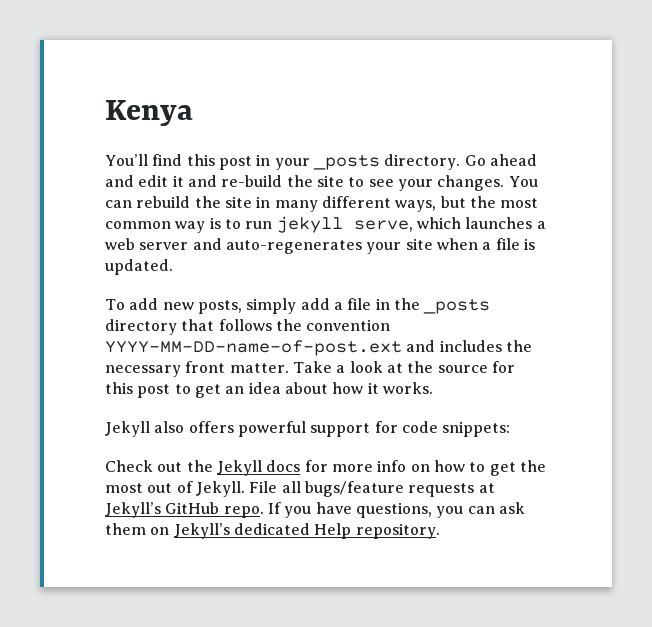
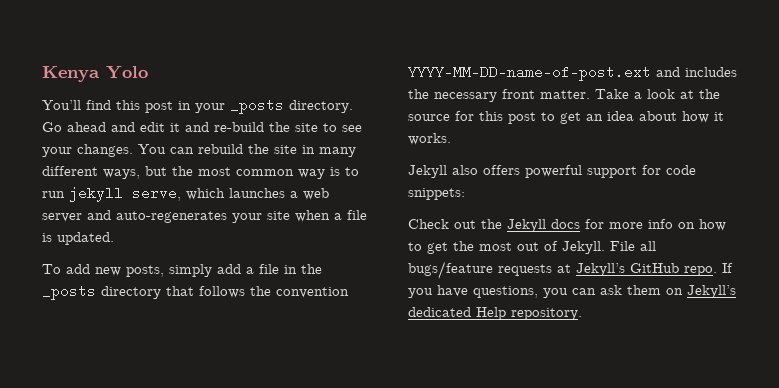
(193, 113) none -> [106,66,148,79] Yolo

